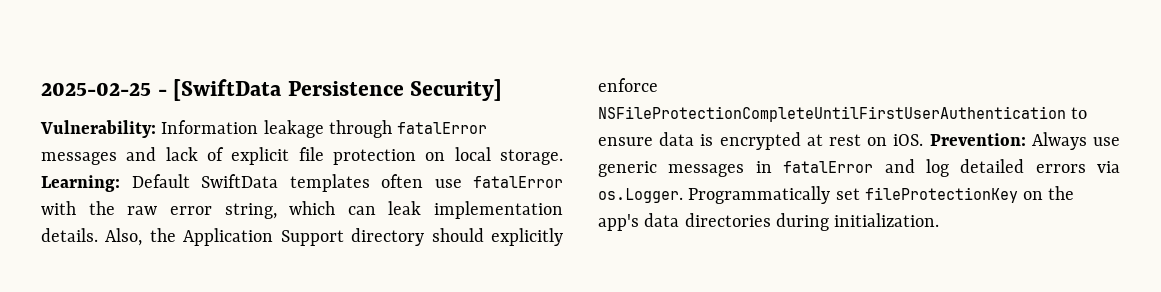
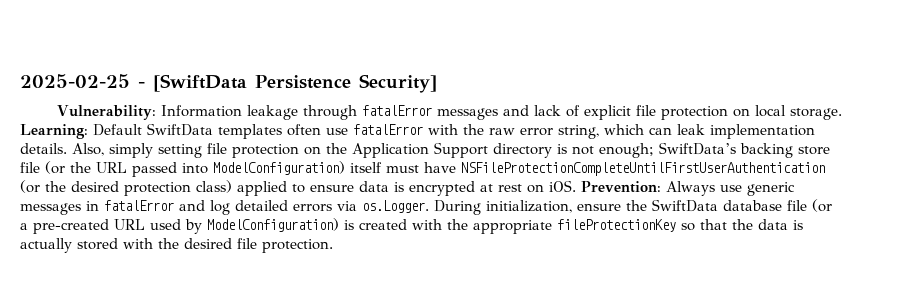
[149,228,563,246] [598,78,658,92] [598,106,1066,122] the Application Support directory should explicitly enforce NSFileProtectionCompleteUntilFirstUserAuthentication -> [109,142,830,158] [20,161,825,177] [20,180,287,196] simply setting file protection on the Application Support directory is not enough; SwiftData’s backing store file (or the URL passed into ModelConfiguration) itself must have NSFileProtectionCompleteUntilFirstUserAuthentication (or the desired protection class) applied
[688,186,1075,204] [598,213,940,231] Programmatically set fileProtectionKey on the app's data directories during initialization. -> [434,199,832,215] [20,218,803,234] [20,238,333,253] During initialization, ensure the SwiftData database file (or a pre-created URL used by ModelConfiguration) is created with the appropriate fileProtectionKey so that the data is actually stored with the desired file protection.

